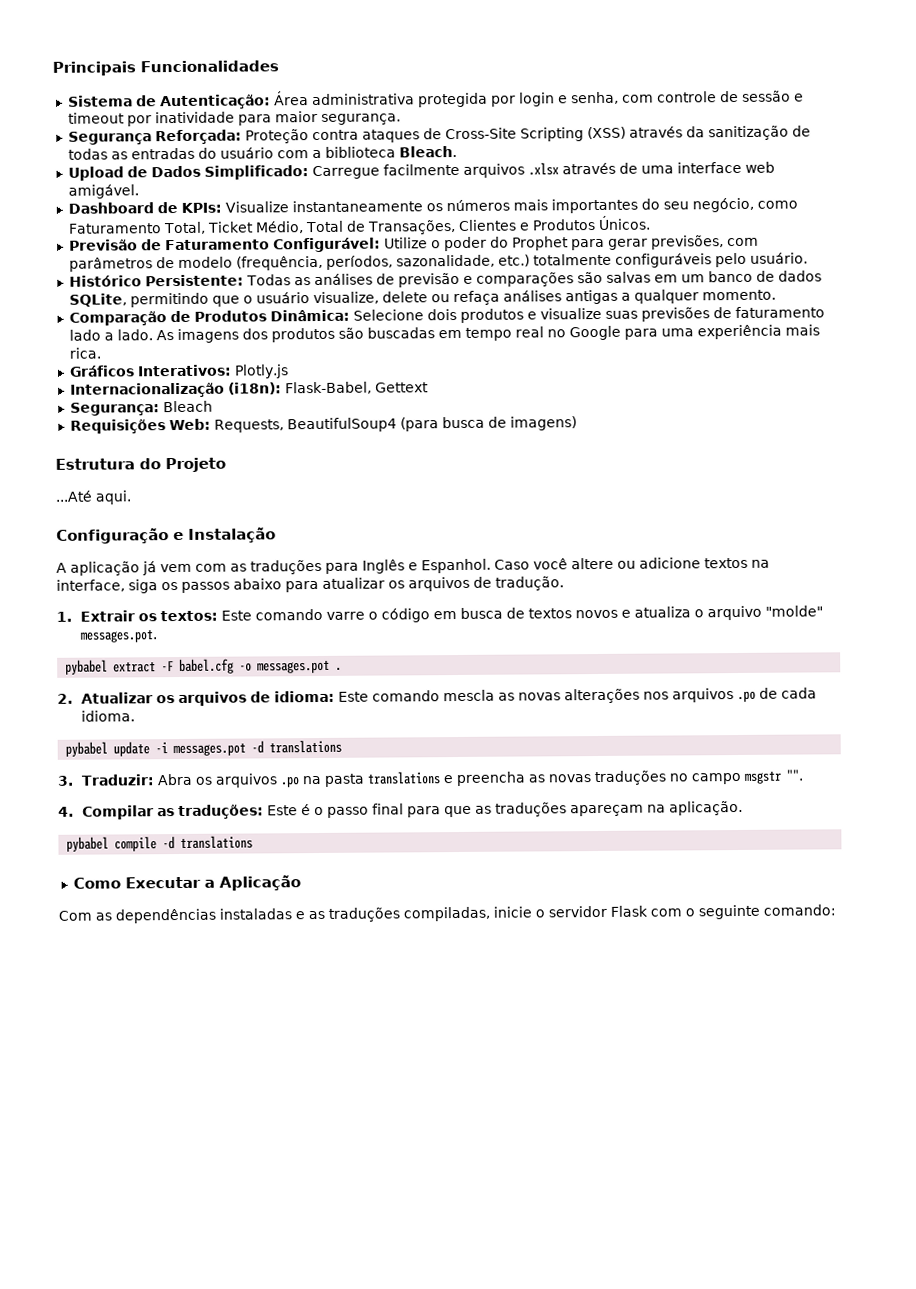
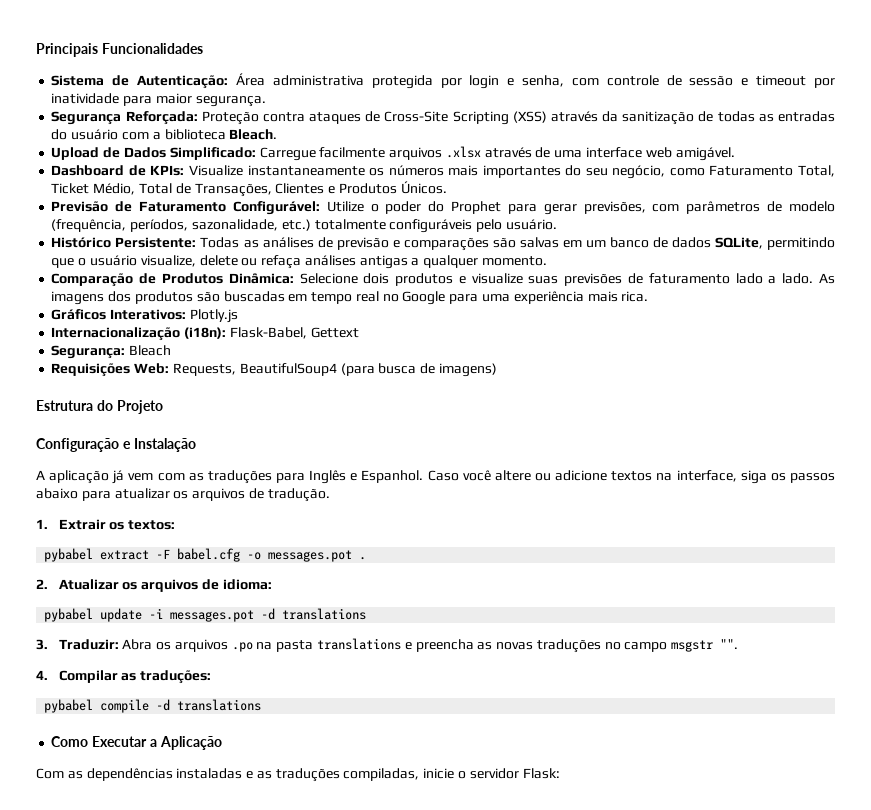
[55,490,131,505] // ...Até aqui. -> (163, 407) none
[220,605,823,623] [79,629,157,643] Este comando varre o código em busca de textos novos e atualiza o arquivo "molde" messages.pot. -> (176, 525) none
[337,687,817,704] [80,710,135,722] Este comando mescla as novas alterações nos arquivos .po de cada idioma. -> (272, 584) none
[266,800,743,818] Este é o passo final para que as traduções apareçam na aplicação. -> (212, 677) none
[610,904,836,920] Flask com o seguinte comando: -> [522,768,560,779] Flask:

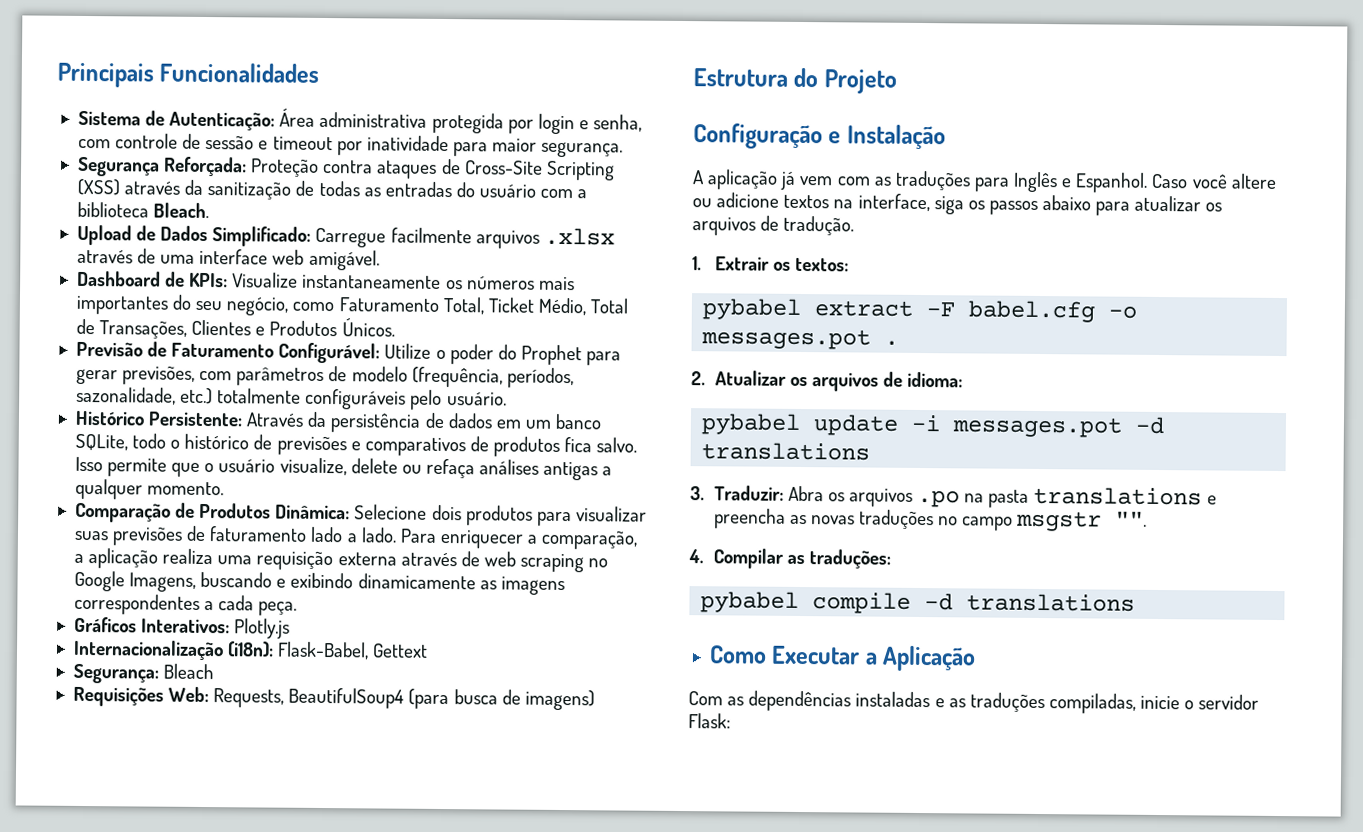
[200,237,835,251] Todas as análises de previsão e comparações são salvas em um banco de dados SQLite, permitindo -> [246,411,603,433] [74,433,638,457] [74,456,168,477] Através da persistência de dados em um banco SQLite, todo o histórico de previsões e comparativos de produtos fica salvo. Isso permite
[458,273,523,284] e visualize -> [536,506,647,527] para visualizar
[819,273,836,284] [51,291,649,305] As imagens dos produtos são buscadas em tempo real no Google para uma experiência mais rica. -> [399,528,639,550] [73,548,609,573] [73,570,565,596] [73,593,298,616] Para enriquecer a comparação, a aplicação realiza uma requisição externa através de web scraping no Google Imagens, buscando e exibindo dinamicamente as imagens correspondentes a cada peça.

